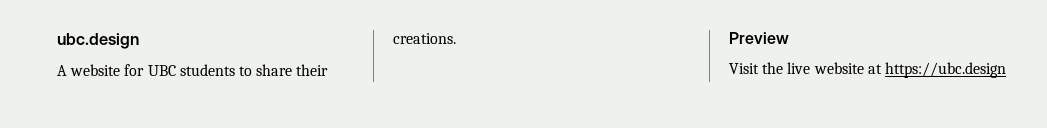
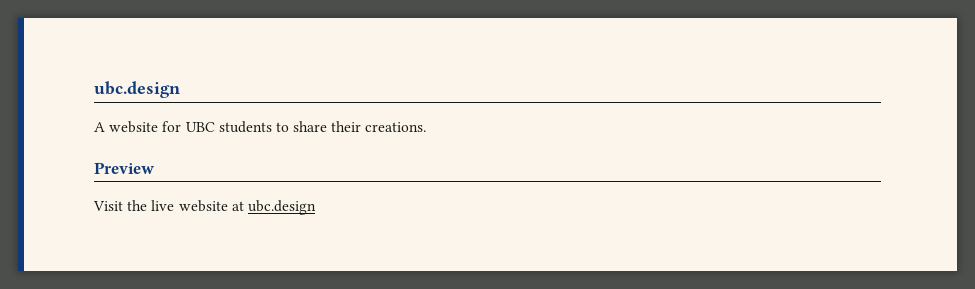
[884,62,1006,78] https://ubc.design -> [247,200,316,215] ubc.design

